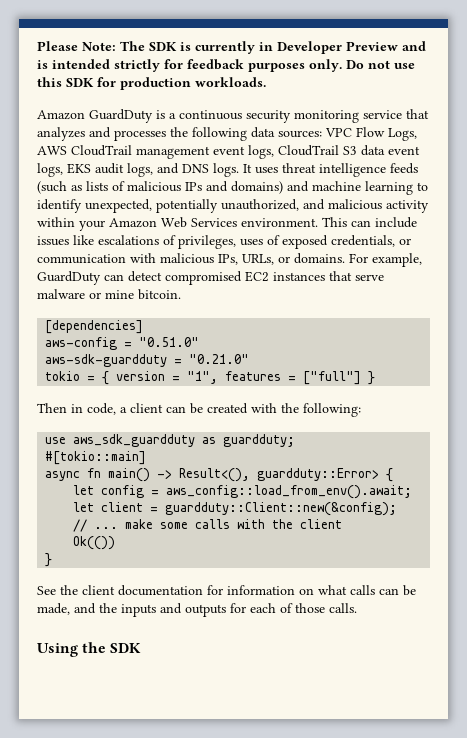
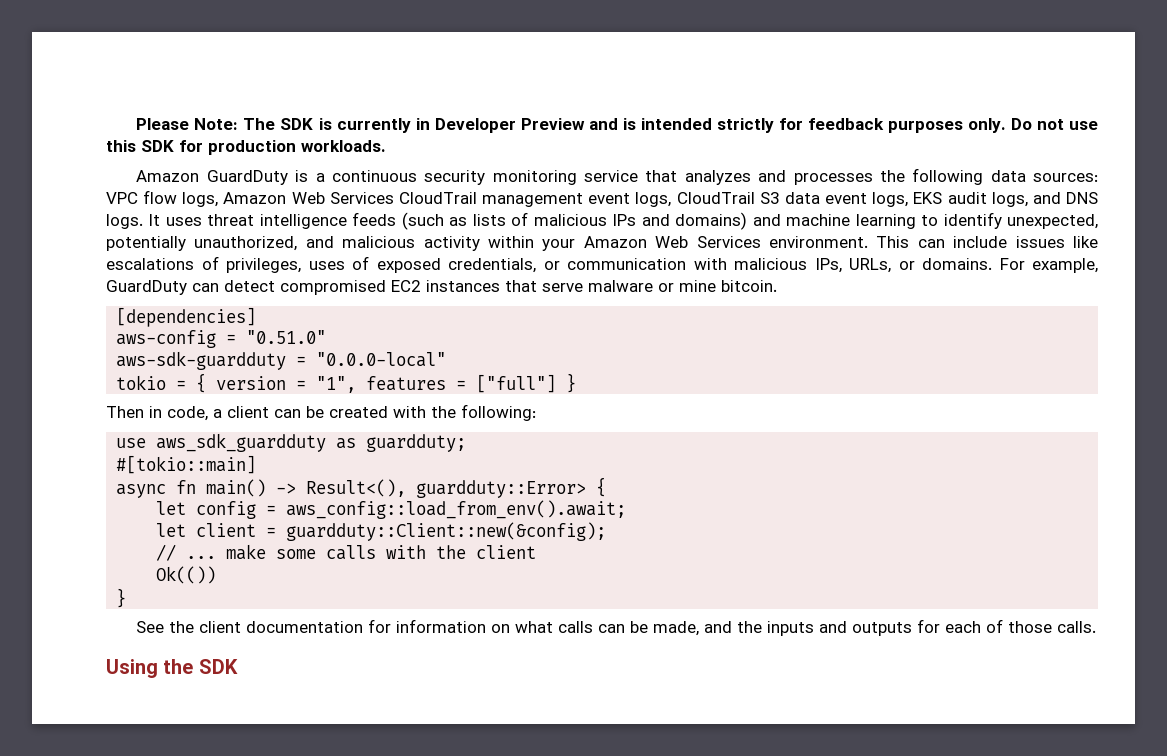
[356,127,417,141] [37,146,67,155] Flow Logs, AWS -> [143,190,394,207] flow logs, Amazon Web Services
[189,354,250,364] "0.21.0" -> [316,352,447,367] "0.0.0-local"

